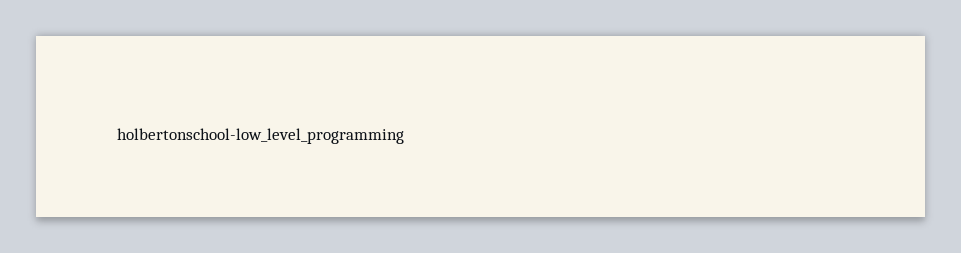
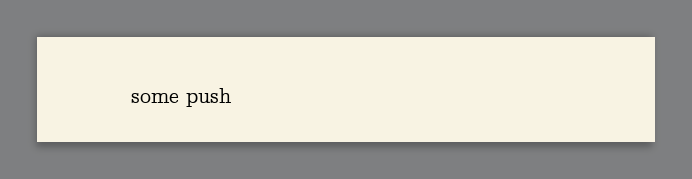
[117,128,404,144] holbertonschool-low_level_programming -> [131,88,231,107] some push

